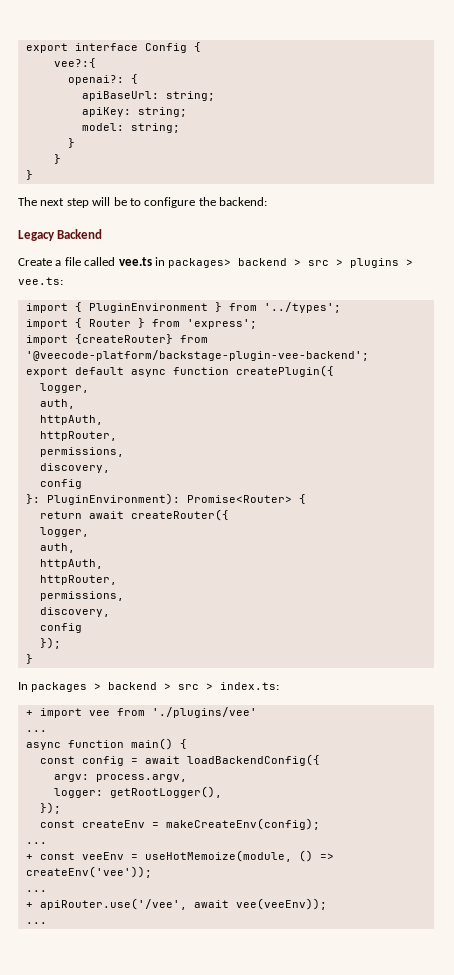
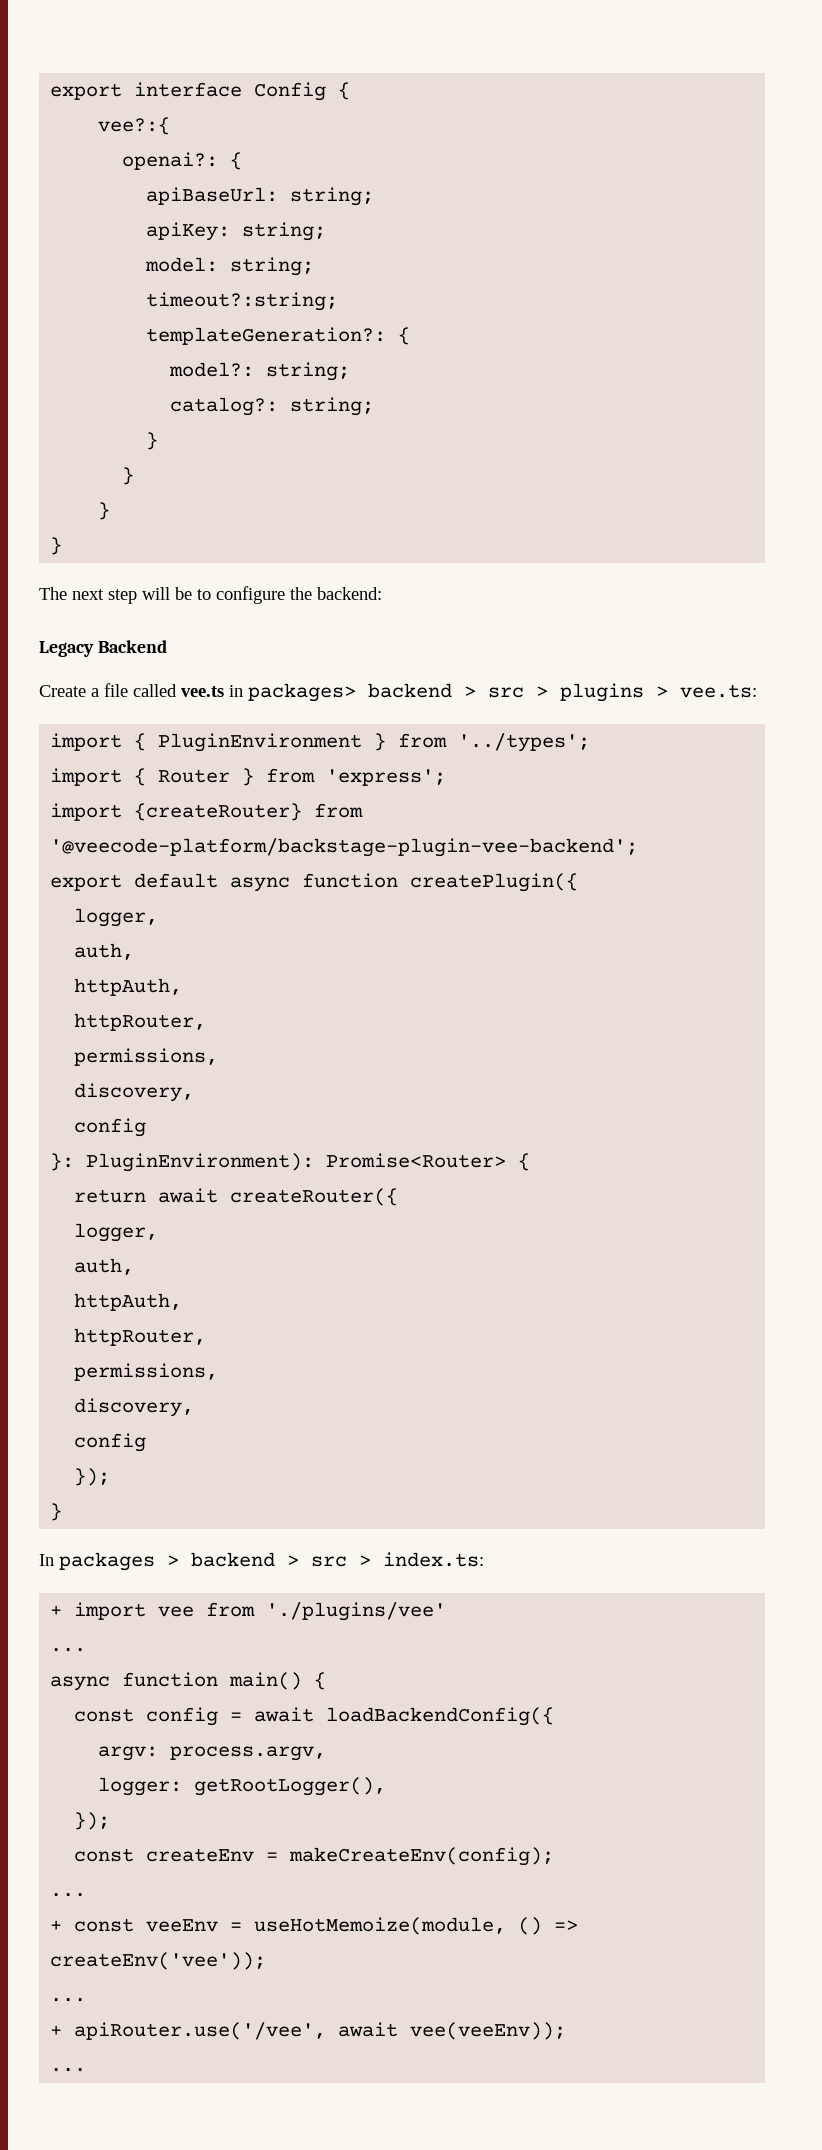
(180, 128) none -> [146,292,339,311] [146,327,411,345] [169,362,351,381] [170,397,375,416] [146,432,159,450] // timeout?:string; // templateGeneration?: { // model?: string; // catalog?: string; // }

